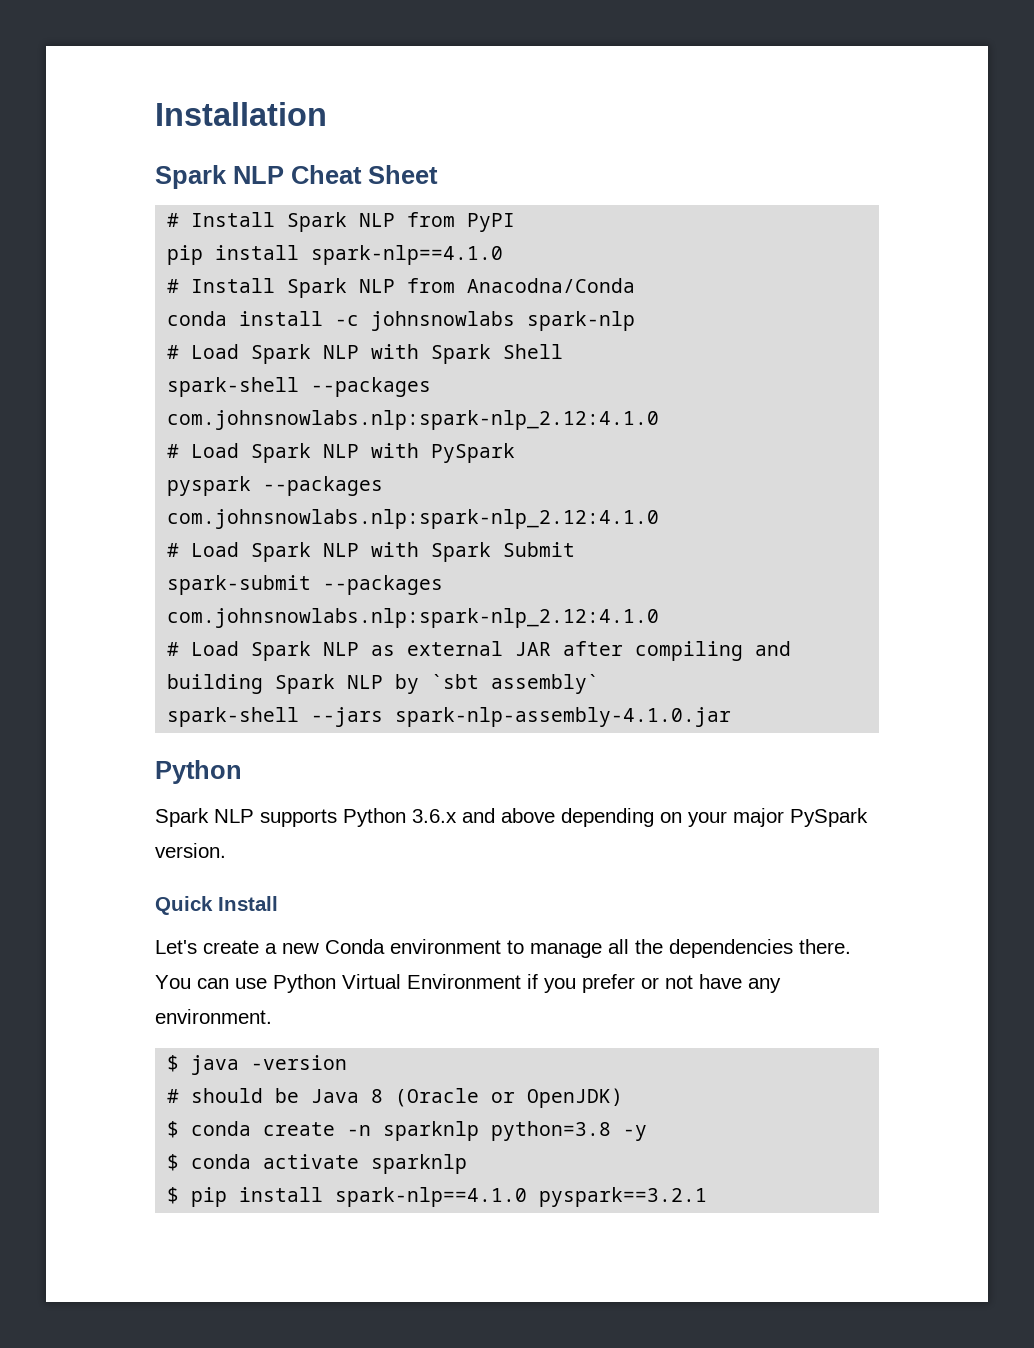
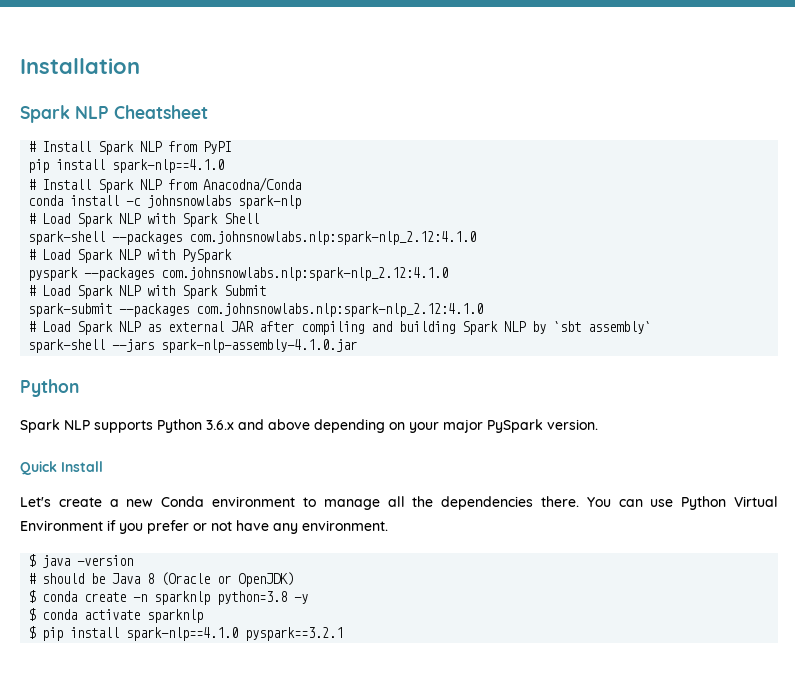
[291,165,438,184] Cheat Sheet -> [114,105,208,119] Cheatsheet

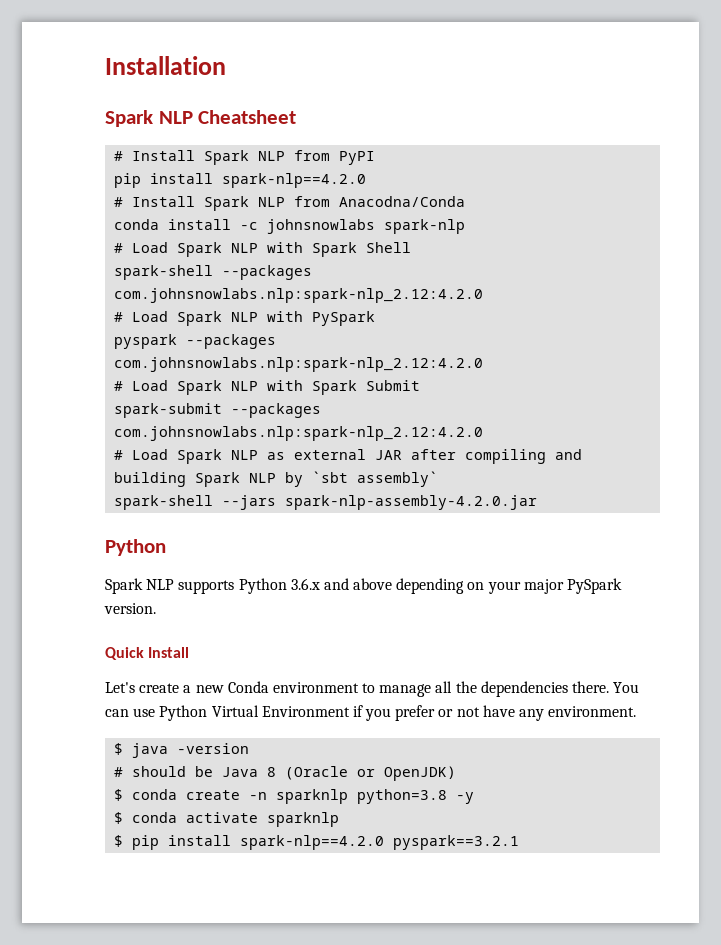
[112,159,225,173] spark-nlp==4.1.0 -> [222,173,367,188] spark-nlp==4.2.0
[189,231,477,245] com.johnsnowlabs.nlp:spark-nlp_2.12:4.1.0 -> [114,288,484,303] com.johnsnowlabs.nlp:spark-nlp_2.12:4.2.0
[161,267,449,281] com.johnsnowlabs.nlp:spark-nlp_2.12:4.1.0 -> [114,357,484,372] com.johnsnowlabs.nlp:spark-nlp_2.12:4.2.0
[196,303,484,317] com.johnsnowlabs.nlp:spark-nlp_2.12:4.1.0 -> [114,426,484,441] com.johnsnowlabs.nlp:spark-nlp_2.12:4.2.0
[161,339,358,353] spark-nlp-assembly-4.1.0.jar -> [285,495,538,510] spark-nlp-assembly-4.2.0.jar
[126,627,239,641] spark-nlp==4.1.0 -> [240,835,385,850] spark-nlp==4.2.0

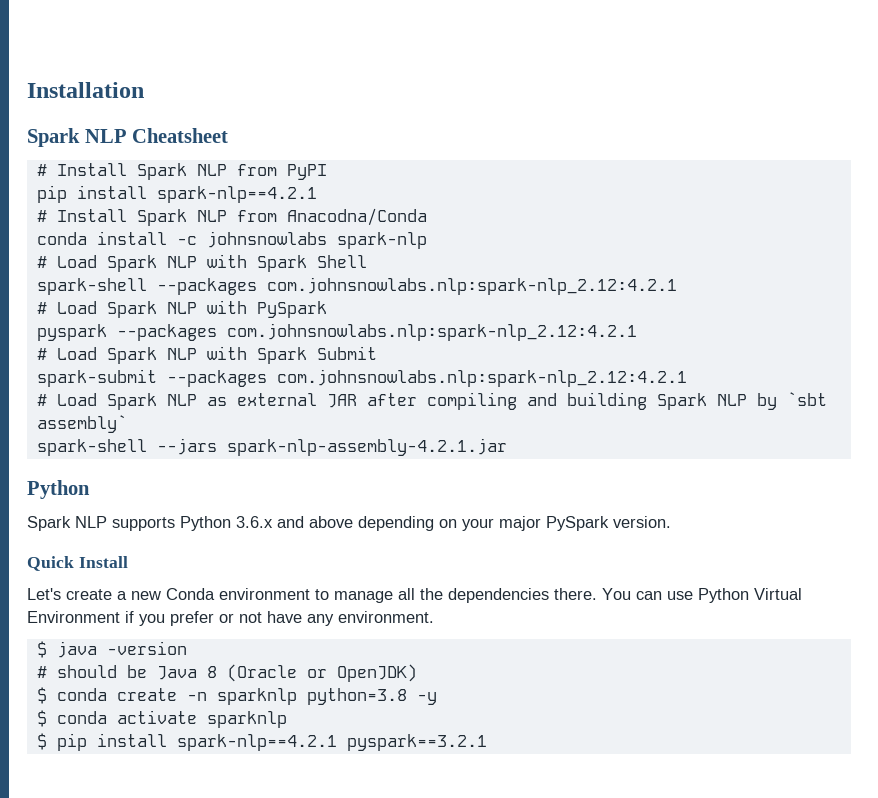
[222,173,367,188] spark-nlp==4.2.0 -> [156,186,317,203] spark-nlp==4.2.1
[114,288,484,303] com.johnsnowlabs.nlp:spark-nlp_2.12:4.2.0 -> [266,277,677,295] com.johnsnowlabs.nlp:spark-nlp_2.12:4.2.1
[114,357,484,372] com.johnsnowlabs.nlp:spark-nlp_2.12:4.2.0 -> [226,323,637,341] com.johnsnowlabs.nlp:spark-nlp_2.12:4.2.1
[114,426,484,441] com.johnsnowlabs.nlp:spark-nlp_2.12:4.2.0 -> [276,369,687,387] com.johnsnowlabs.nlp:spark-nlp_2.12:4.2.1
[285,495,538,510] spark-nlp-assembly-4.2.0.jar -> [226,438,507,456] spark-nlp-assembly-4.2.1.jar
[240,835,385,850] spark-nlp==4.2.0 -> [176,734,337,751] spark-nlp==4.2.1

